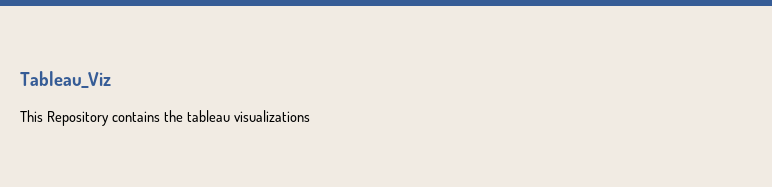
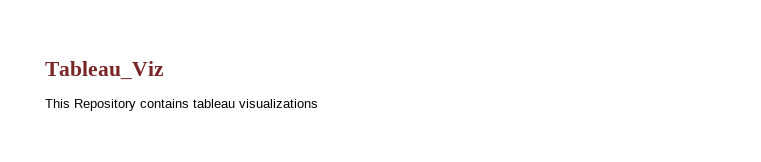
[163,110,183,122] the -> (189, 103) none

